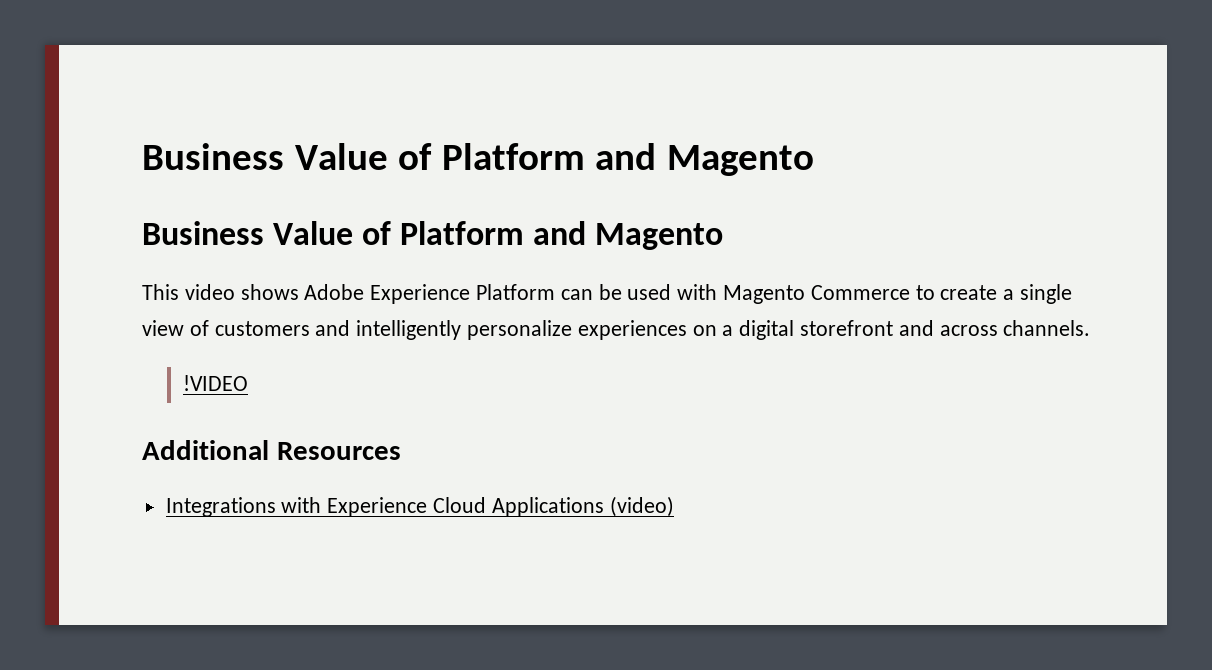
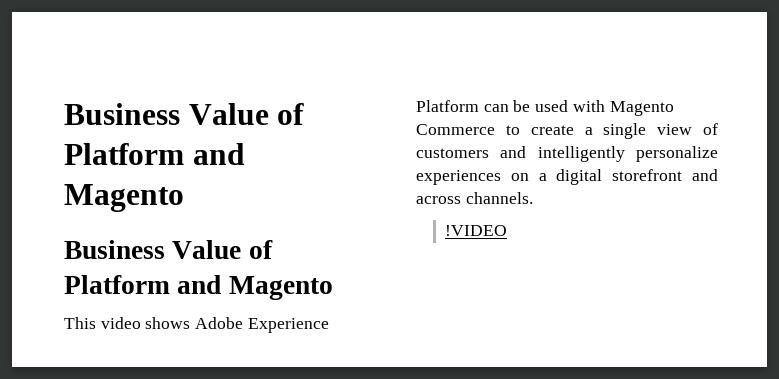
[142,440,401,460] [165,496,674,517] // Additional Resources // Integrations with Experience Cloud Applications (video) -> (508, 230) none

